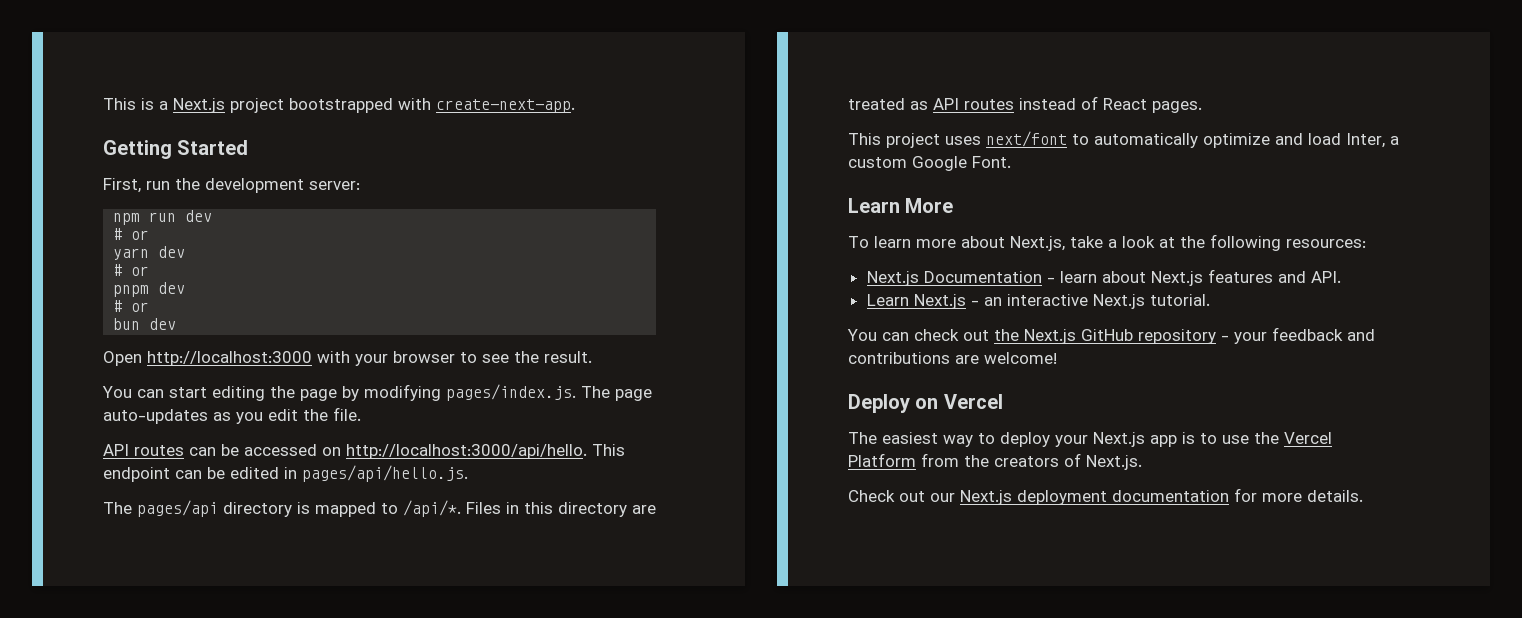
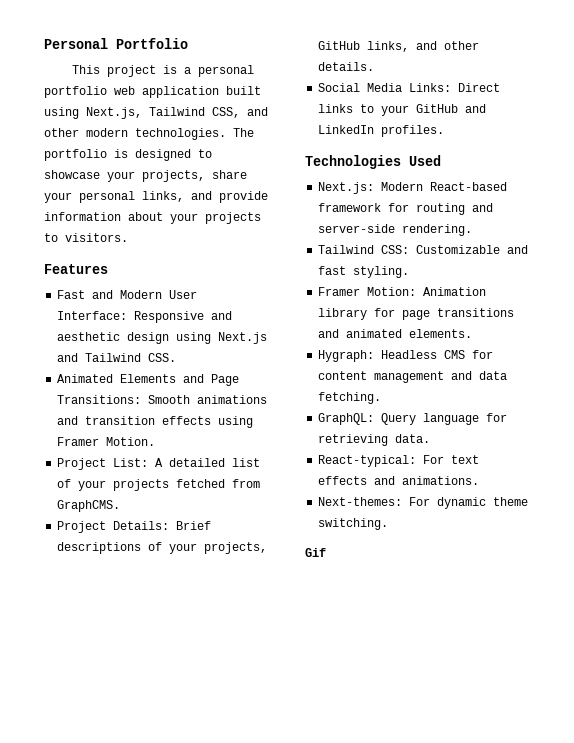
[103,98,575,113] [103,140,249,159] [103,178,360,193] [113,210,213,225] [113,228,150,240] [113,246,186,260] [113,264,150,276] [113,282,186,297] [113,300,150,312] [113,318,177,330] [103,351,592,366] [102,384,652,401] [103,407,361,424] [103,444,625,459] [103,465,468,482] [103,500,656,517] [848,96,1202,113] [848,131,1399,148] [848,156,1011,171] [848,198,954,213] [848,234,1366,251] [866,269,1341,286] [866,294,1210,309] [847,327,1375,344] [848,352,1057,364] [848,394,1003,413] [848,432,1332,447] [848,453,1142,470] [848,488,1363,505] This is a Next.js project bootstrapped with create-next-app. // Getting Started // First, run the development server: // npm run dev // # or // yarn dev // # or // pnpm dev // # or // bun dev // Open http://localhost:3000 with your browser to see the result. // You can start editing the page by modifying pages/index.js. The page auto-updates as you edit the file. // API routes can be accessed on http://localhost:3000/api/hello. This endpoint can be edited in pages/api/hello.js. // The pages/api directory is mapped to /api/*. Files in this directory are treated as API routes instead of React pages. // This project uses next/font to automatically optimize and load Inter, a custom Google Font. // Learn More // To learn more about Next.js, take a look at the following resources: // Next.js Documentation - learn about Next.js features and API. // Learn Next.js - an interactive Next.js tutorial. // You can check out the Next.js GitHub repository - your feedback and contributions are welcome! // Deploy on Vercel // The easiest way to deploy your Next.js app is to use the Vercel Platform from the creators of Next.js. // Check out our Next.js deployment documentation for more details. -> [44,38,188,49] [71,65,254,77] [44,86,261,98] [44,107,268,119] [44,128,254,140] [44,149,212,161] [44,170,247,182] [44,191,268,203] [44,212,261,224] [44,233,128,242] [44,264,108,274] [57,290,198,299] [57,311,233,323] [57,332,268,344] [57,353,177,362] [57,374,240,386] [57,395,268,404] [57,416,254,428] [57,437,156,446] [57,458,261,470] [57,479,261,491] [57,500,121,512] [57,521,212,533] [57,542,268,554] [318,41,480,52] [318,62,375,71] [318,83,501,92] [318,104,487,116] [318,125,445,137] [305,155,441,169] [318,182,508,194] [318,203,494,215] [318,224,473,236] [318,245,529,254] [318,266,410,278] [318,287,487,296] [318,308,515,320] [318,329,473,338] [318,350,494,362] [318,371,508,383] [318,392,382,404] [318,413,508,425] [318,434,431,446] [318,455,480,467] [318,476,480,485] [318,497,529,509] [318,518,389,530] [305,548,326,557] Personal Portfolio // This project is a personal portfolio web application built using Next.js, Tailwind CSS, and other modern technologies. The portfolio is designed to showcase your projects, share your personal links, and provide information about your projects to visitors. // Features // Fast and Modern User Interface: Responsive and aesthetic design using Next.js and Tailwind CSS. // Animated Elements and Page Transitions: Smooth animations and transition effects using Framer Motion. // Project List: A detailed list of your projects fetched from GraphCMS. // Project Details: Brief descriptions of your projects, GitHub links, and other details. // Social Media Links: Direct links to your GitHub and LinkedIn profiles. // Technologies Used // Next.js: Modern React-based framework for routing and server-side rendering. // Tailwind CSS: Customizable and fast styling. // Framer Motion: Animation library for page transitions and animated elements. // Hygraph: Headless CMS for content management and data fetching. // GraphQL: Query language for retrieving data. // React-typical: For text effects and animations. // Next-themes: For dynamic theme switching. // Gif

